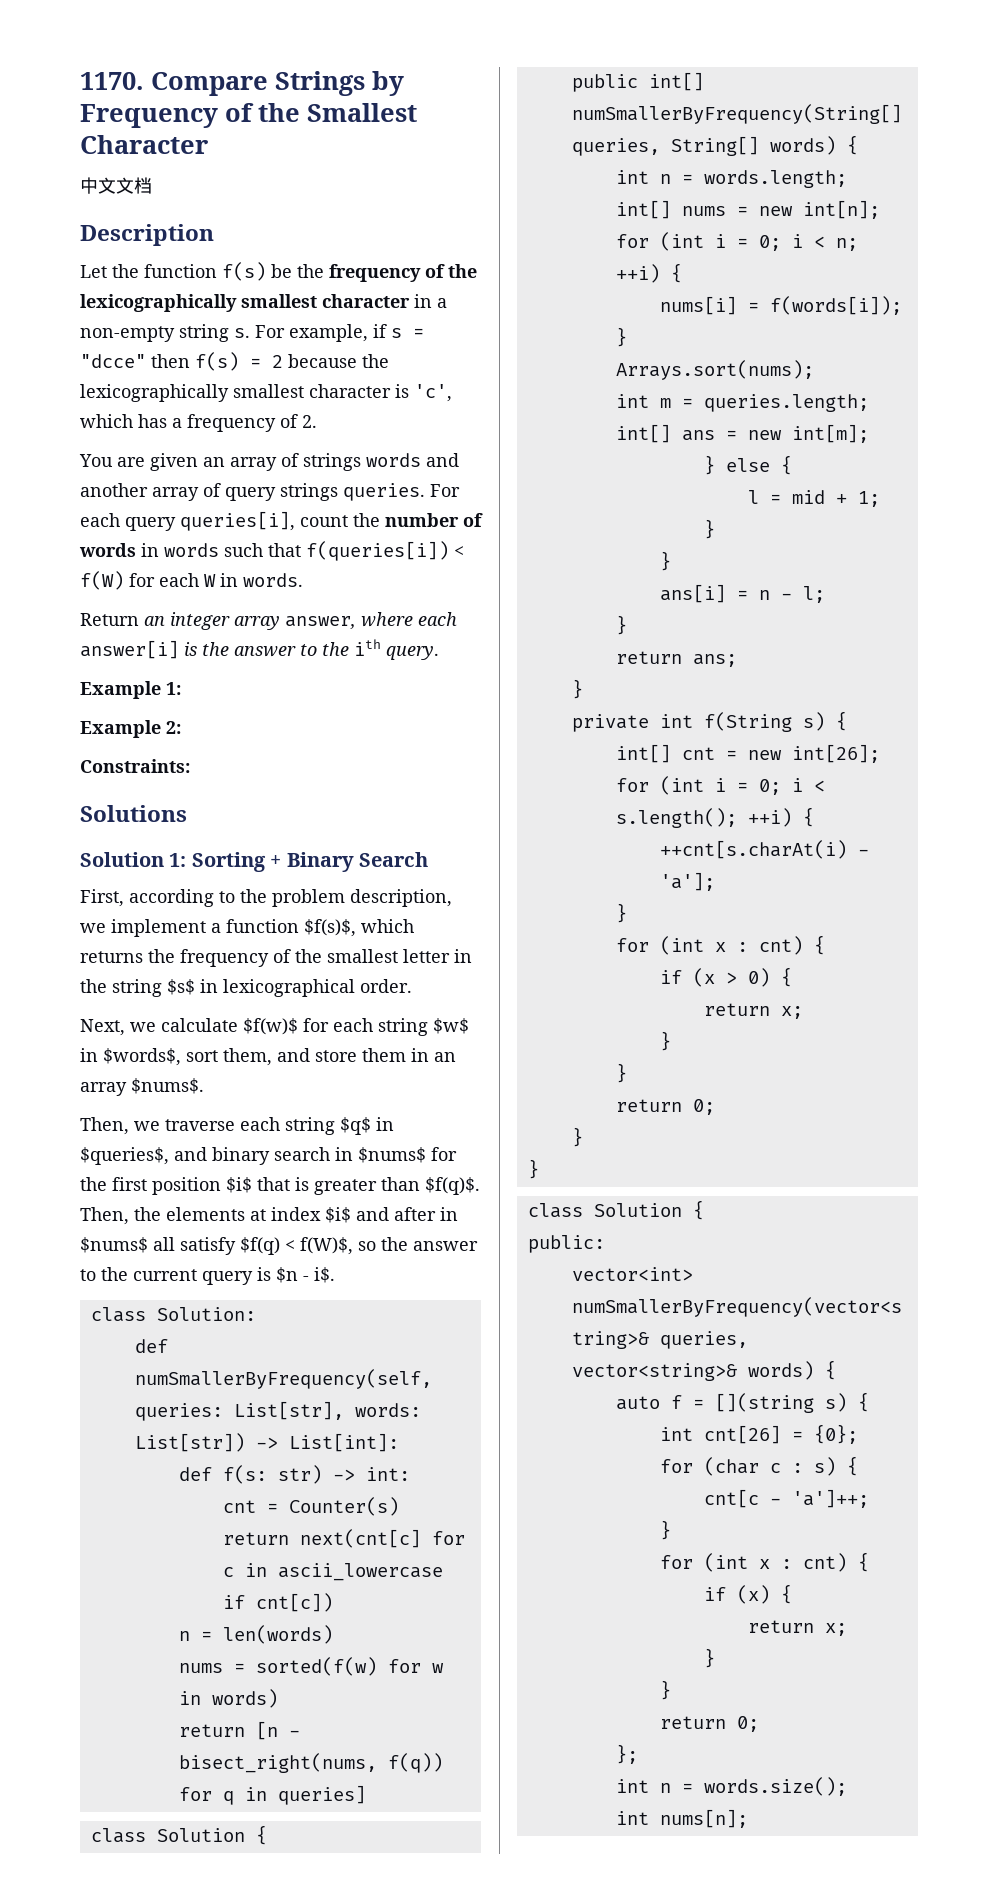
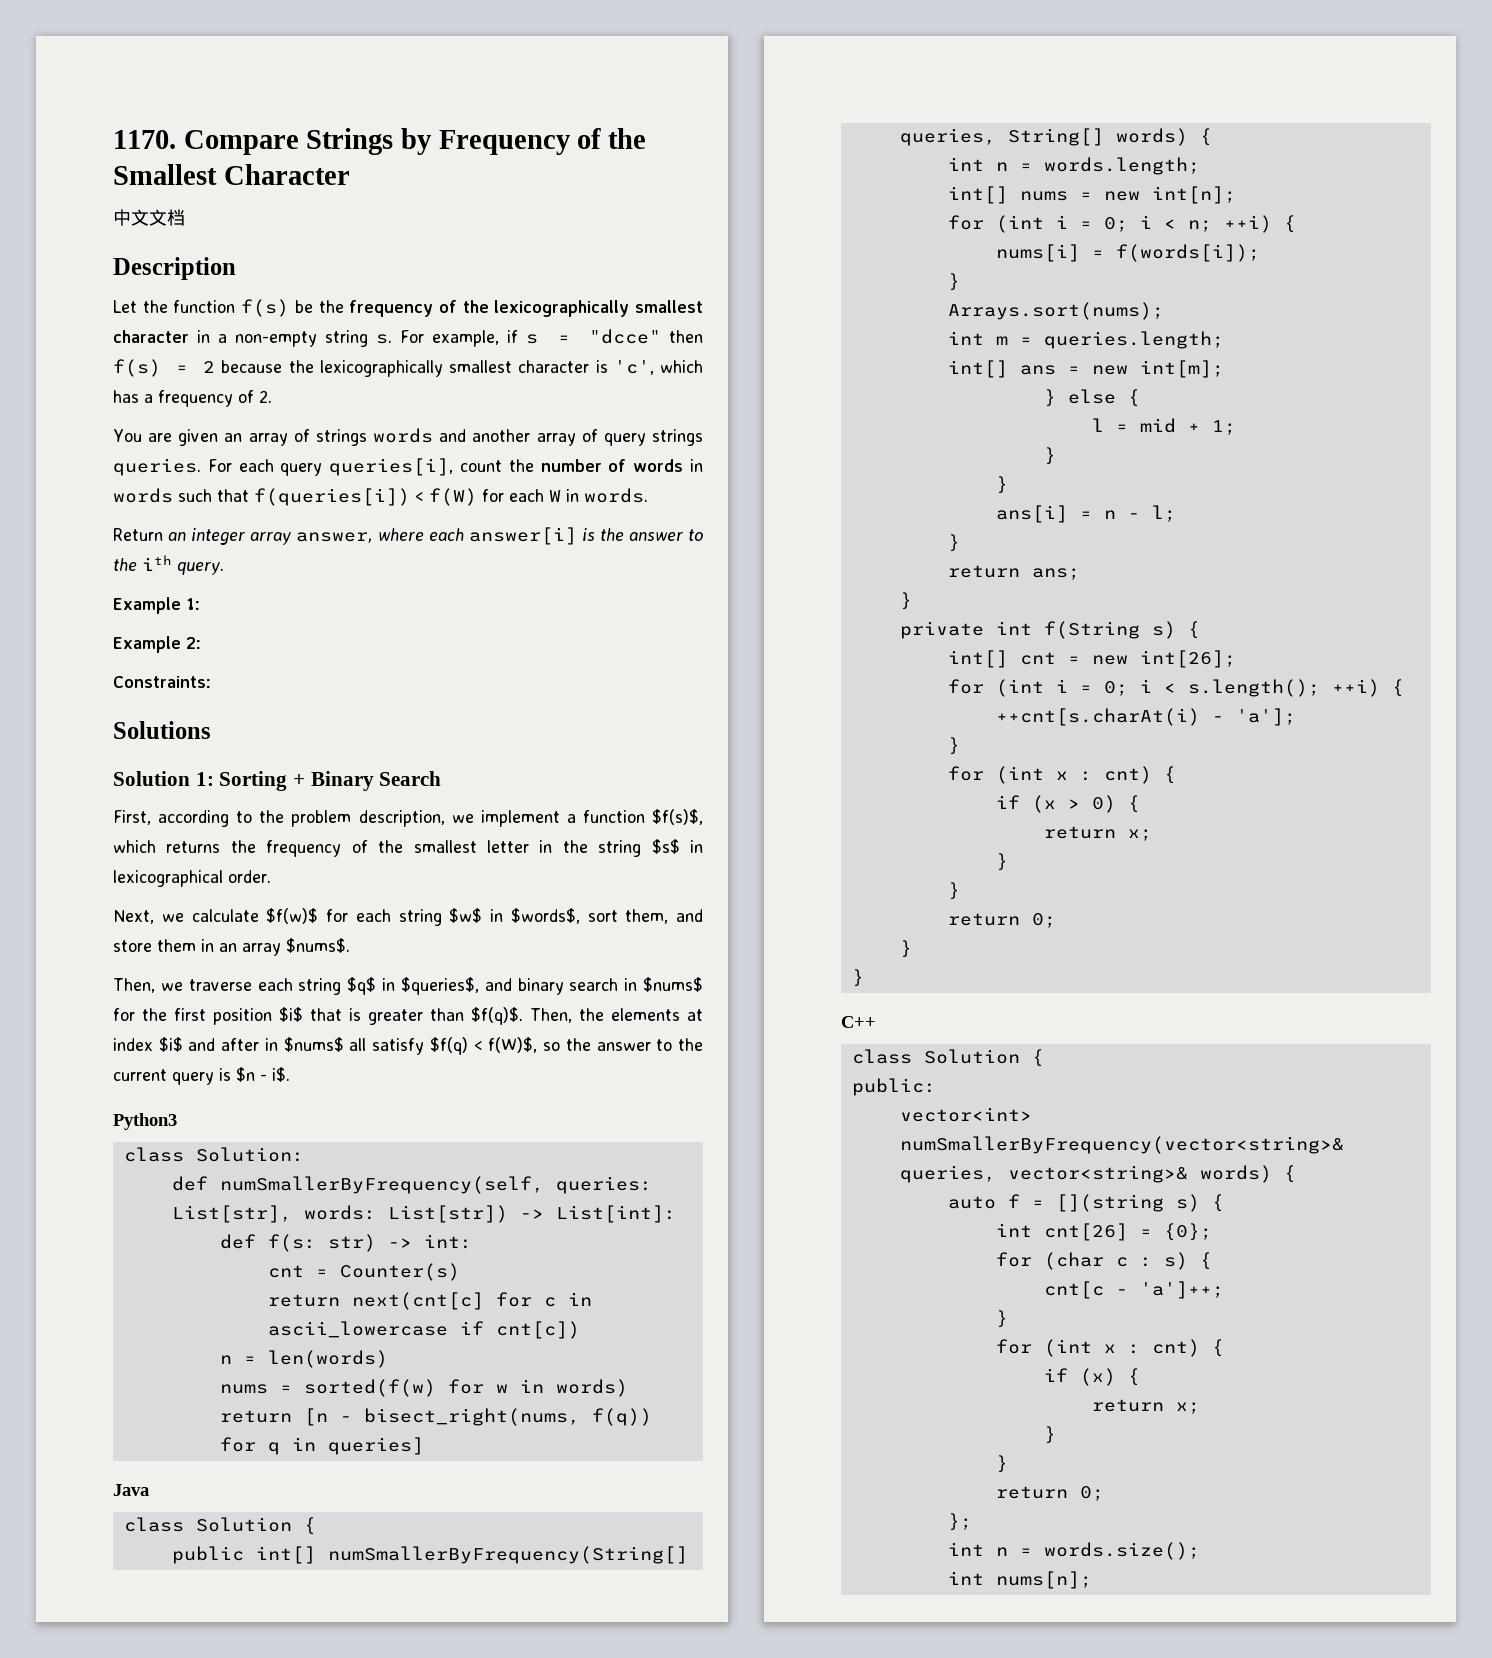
(335, 1275) none -> [113,1113,177,1130] // Python3
(366, 1795) none -> [113,1484,149,1496] // Java
(539, 1169) none -> [841,1016,876,1028] // C++

